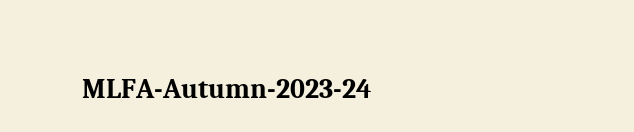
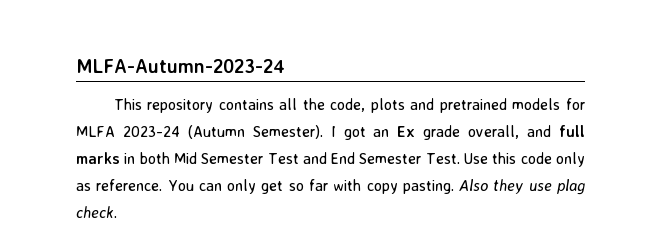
(371, 88) none -> [113,98,585,113] [76,125,586,140] [76,152,585,167] [76,179,585,195] [76,206,117,218] // This repository contains all the code, plots and pretrained models for MLFA 2023-24 (Autumn Semester). I got an Ex grade overall, and full marks in both Mid Semester Test and End Semester Test. Use this code only as reference. You can only get so far with copy pasting. Also they use plag check.

